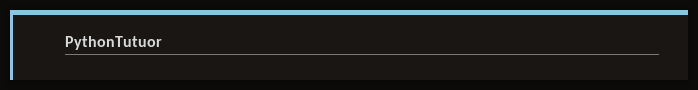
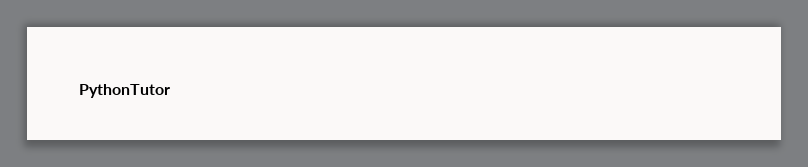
[65,36,162,50] PythonTutuor -> [79,84,170,98] PythonTutor

